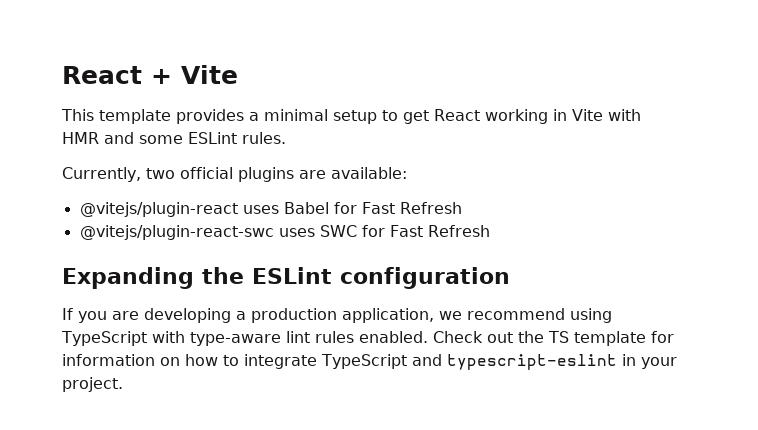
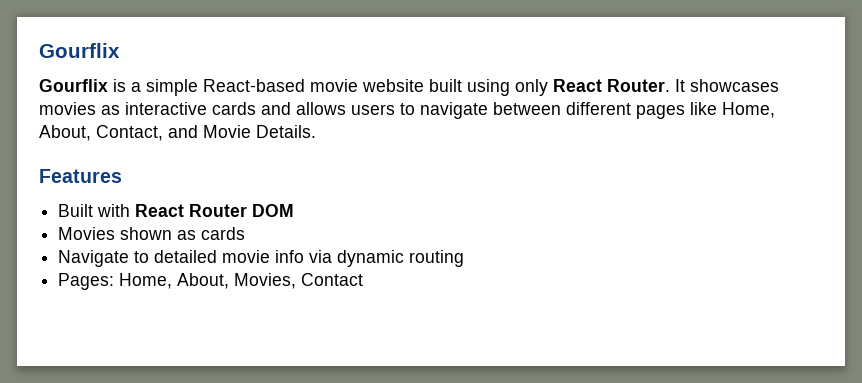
[62,65,238,84] [61,109,641,124] [62,132,286,144] [62,167,407,182] [79,202,462,217] [79,225,490,240] [62,267,510,289] [62,308,612,323] [61,331,674,346] [62,354,677,370] [62,377,123,392] React + Vite // This template provides a minimal setup to get React working in Vite with HMR and some ESLint rules. // Currently, two official plugins are available: // @vitejs/plugin-react uses Babel for Fast Refresh // @vitejs/plugin-react-swc uses SWC for Fast Refresh // Expanding the ESLint configuration // If you are developing a production application, we recommend using TypeScript with type-aware lint rules enabled. Check out the TS template for information on how to integrate TypeScript and typescript-eslint in your project. -> [39,43,120,58] [39,79,779,96] [39,102,775,119] [39,125,316,141] [39,169,122,183] [58,204,295,217] [58,227,246,240] [58,250,465,267] [58,273,364,290] Gourflix // Gourflix is a simple React-based movie website built using only React Router. It showcases movies as interactive cards and allows users to navigate between different pages like Home, About, Contact, and Movie Details. // Features // Built with React Router DOM // Movies shown as cards // Navigate to detailed movie info via dynamic routing // Pages: Home, About, Movies, Contact

